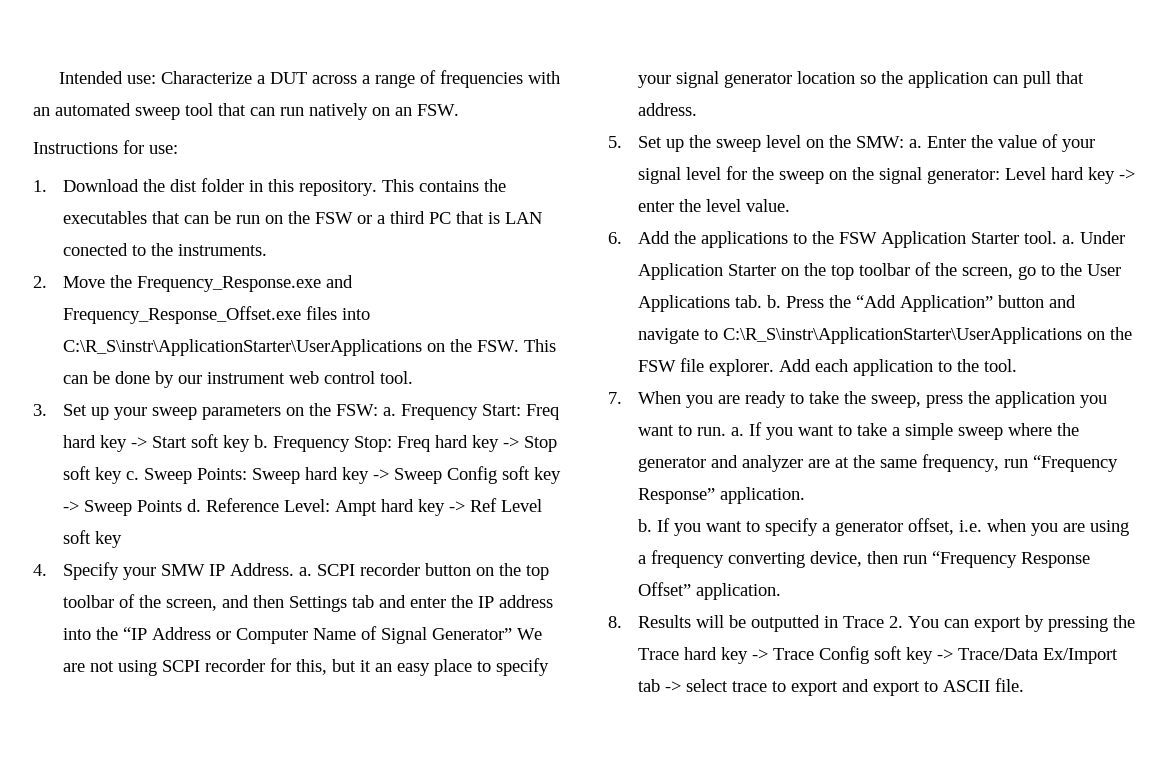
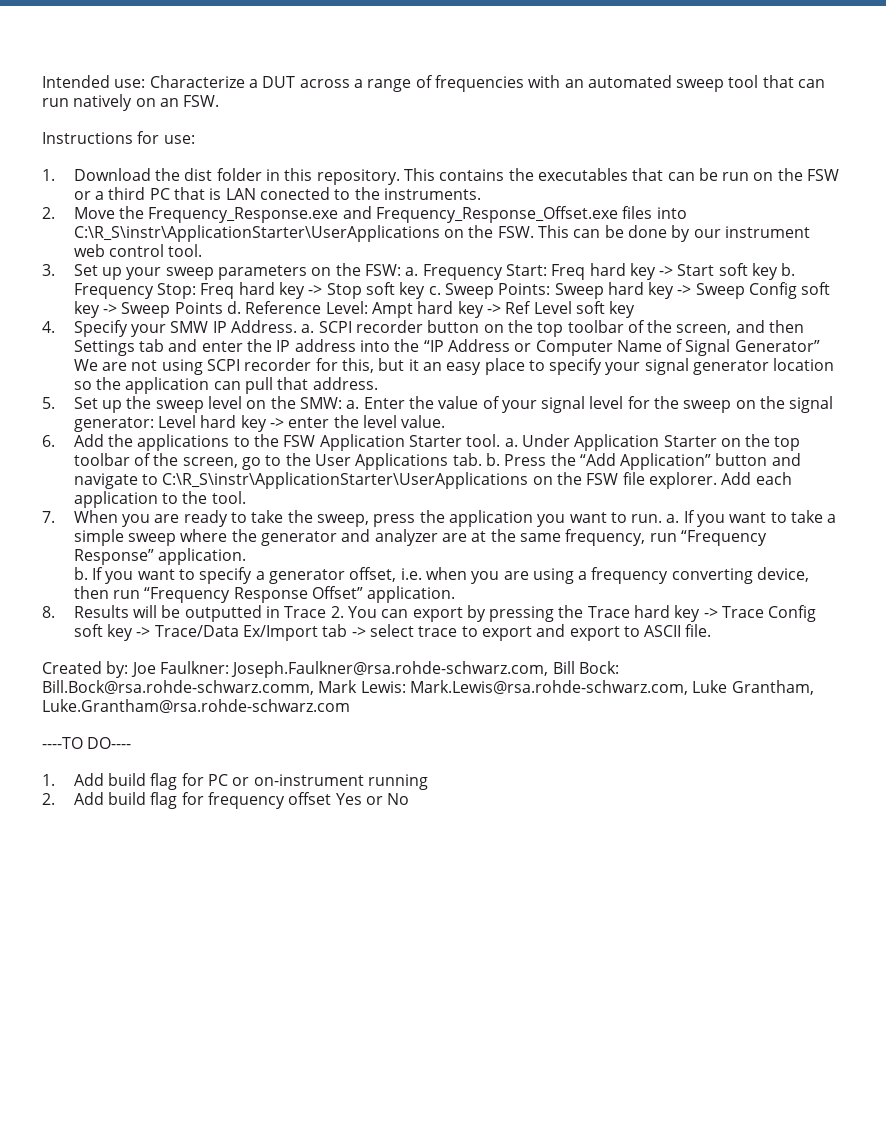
(1025, 685) none -> [42,661,619,678] [42,680,814,695] [42,699,350,713] [42,737,132,749] [42,773,428,790] [42,792,410,809] // Created by: Joe Faulkner: Joseph.Faulkner@rsa.rohde-schwarz.com, Bill Bock: Bill.Bock@rsa.rohde-schwarz.comm, Mark Lewis: Mark.Lewis@rsa.rohde-schwarz.com, Luke Grantham, Luke.Grantham@rsa.rohde-schwarz.com // ----TO DO---- // 1. Add build flag for PC or on-instrument running // 2. Add build flag for frequency offset Yes or No

